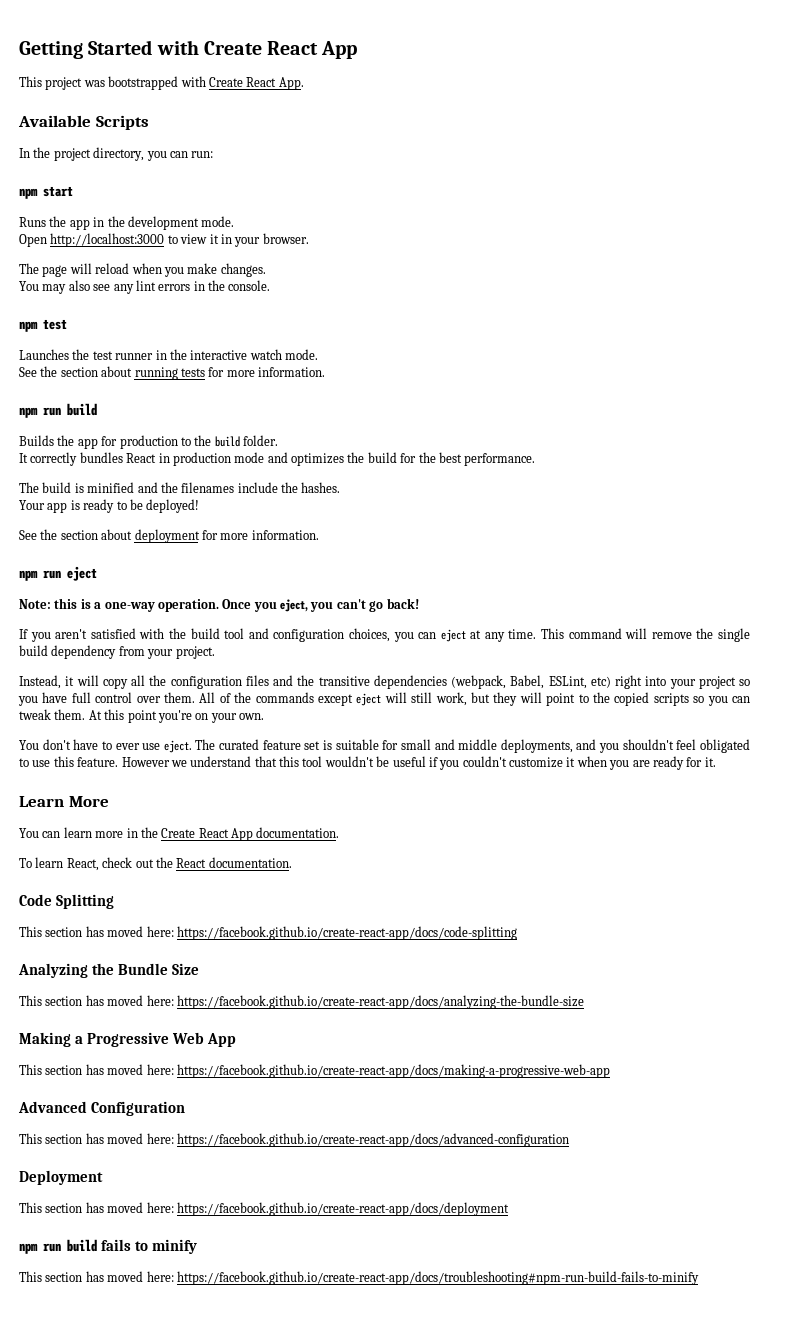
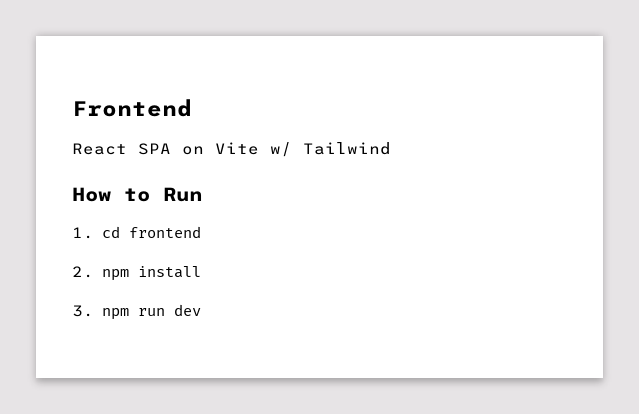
[19,40,358,59] [19,76,304,90] [18,115,149,130] [19,147,214,161] [19,186,73,199] [19,216,235,230] [19,233,309,247] [19,263,266,277] [19,280,271,294] [19,319,67,332] [19,349,318,360] [19,366,325,380] [19,403,97,418] [19,435,278,449] [19,452,536,466] [19,482,341,493] [19,499,200,513] [19,529,319,543] [19,566,97,581] [19,598,419,612] [19,628,750,642] [19,645,215,659] [19,675,750,689] [18,692,750,706] [19,709,264,723] [19,739,750,753] [19,756,716,770] [19,796,109,807] [19,827,340,841] [19,857,292,871] [19,894,114,909] [19,926,517,940] [18,963,199,978] [19,995,584,1009] [19,1032,236,1047] [19,1064,610,1078] [18,1101,185,1116] [19,1133,569,1147] [19,1170,103,1185] [19,1202,509,1216] [19,1239,197,1254] [19,1271,699,1285] Getting Started with Create React App // This project was bootstrapped with Create React App. // Available Scripts // In the project directory, you can run: // npm start // Runs the app in the development mode. // Open http://localhost:3000 to view it in your browser. // The page will reload when you make changes. // You may also see any lint errors in the console. // npm test // Launches the test runner in the interactive watch mode. // See the section about running tests for more information. // npm run build // Builds the app for production to the build folder. // It correctly bundles React in production mode and optimizes the build for the best performance. // The build is minified and the filenames include the hashes. // Your app is ready to be deployed! // See the section about deployment for more information. // npm run eject // Note: this is a one-way operation. Once you eject, you can't go back! // If you aren't satisfied with the build tool and configuration choices, you can eject at any time. This command will remove the single build dependency from your project. // Instead, it will copy all the configuration files and the transitive dependencies (webpack, Babel, ESLint, etc) right into your project so you have full control over them. All of the commands except eject will still work, but they will point to the copied scripts so you can tweak them. At this point you're on your own. // You don't have to ever use eject. The curated feature set is suitable for small and middle deployments, and you shouldn't feel obligated to use this feature. However we understand that this tool wouldn't be useful if you couldn't customize it when you are ready for it. // Learn More // You can learn more in the Create React App documentation. // To learn React, check out the React documentation. // Code Splitting // This section has moved here: https://facebook.github.io/create-react-app/docs/code-splitting // Analyzing the Bundle Size // This section has moved here: https://facebook.github.io/create-react-app/docs/analyzing-the-bundle-size // Making a Progressive Web App // This section has moved here: https://facebook.github.io/create-react-app/docs/making-a-progressive-web-app // Advanced Configuration // This section has moved here: https://facebook.github.io/create-react-app/docs/advanced-configuration // Deployment // This section has moved here: https://facebook.github.io/create-react-app/docs/deployment // npm run build fails to minify // This section has moved here: https://facebook.github.io/create-react-app/docs/troubleshooting#npm-run-build-fails-to-minify -> [72,99,192,117] [72,142,391,157] [72,187,202,202] [72,226,201,239] [72,266,201,281] [72,304,201,320] Frontend // React SPA on Vite w/ Tailwind // How to Run // 1. cd frontend // 2. npm install // 3. npm run dev

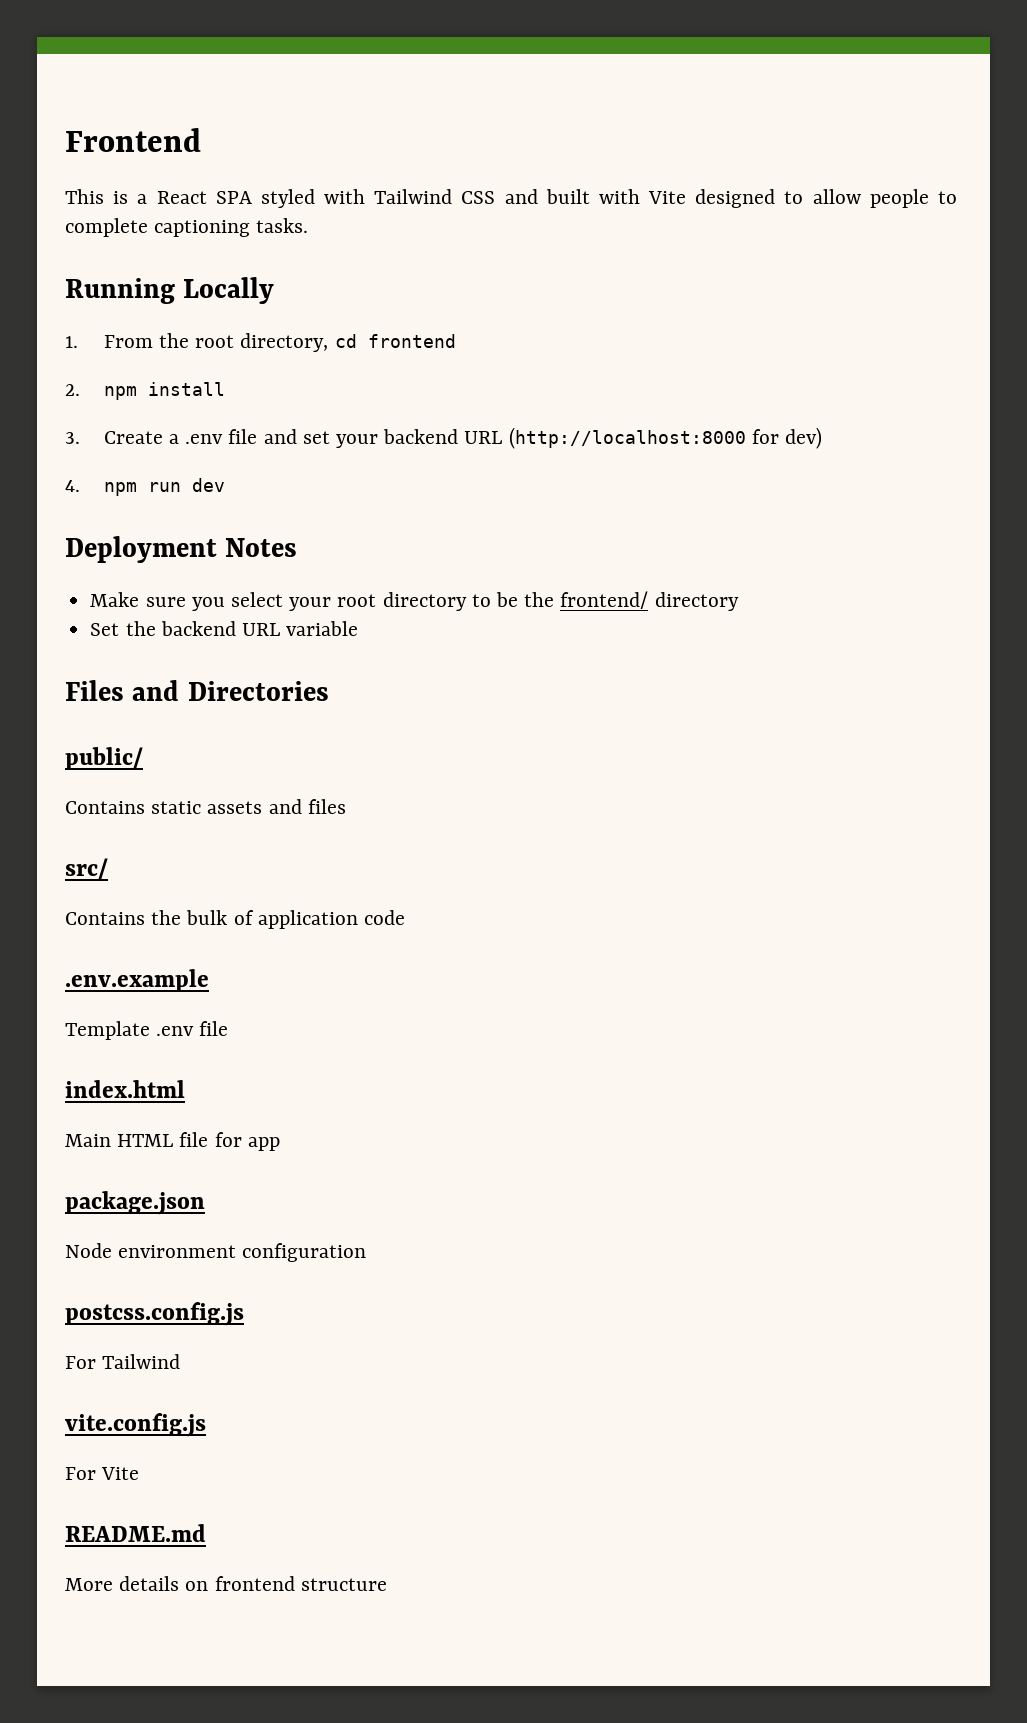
[72,142,391,157] [72,187,202,202] [72,227,94,239] React SPA on Vite w/ Tailwind // How to Run // 1. -> [65,189,957,208] [65,218,309,237] [65,277,275,304] [65,333,329,352] This is a React SPA styled with Tailwind CSS and built with Vite designed to allow people to complete captioning tasks. // Running Locally // 1. From the root directory,
[101,304,201,320] npm run dev -> [103,427,823,449] [65,478,225,496] [65,536,298,563] [90,591,739,611] [90,621,359,636] [65,680,329,701] [65,747,143,770] [65,799,346,814] [65,858,108,879] [65,910,406,929] [65,969,209,992] [65,1021,229,1040] [65,1080,185,1098] [65,1132,280,1151] [65,1191,205,1215] [65,1243,367,1262] [65,1302,244,1326] [65,1354,181,1369] [65,1413,206,1437] [65,1467,140,1480] [65,1524,206,1542] [65,1576,387,1591] Create a .env file and set your backend URL (http://localhost:8000 for dev) // 4. npm run dev // Deployment Notes // Make sure you select your root directory to be the frontend/ directory // Set the backend URL variable // Files and Directories // public/ // Contains static assets and files // src/ // Contains the bulk of application code // .env.example // Template .env file // index.html // Main HTML file for app // package.json // Node environment configuration // postcss.config.js // For Tailwind // vite.config.js // For Vite // README.md // More details on frontend structure

